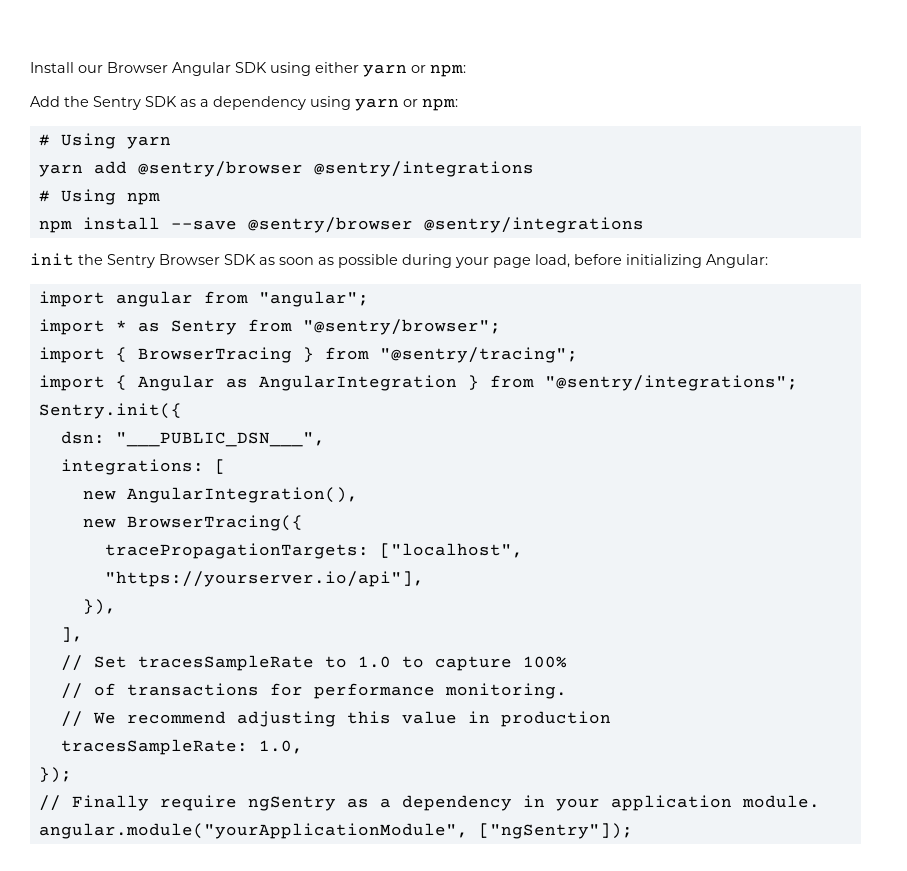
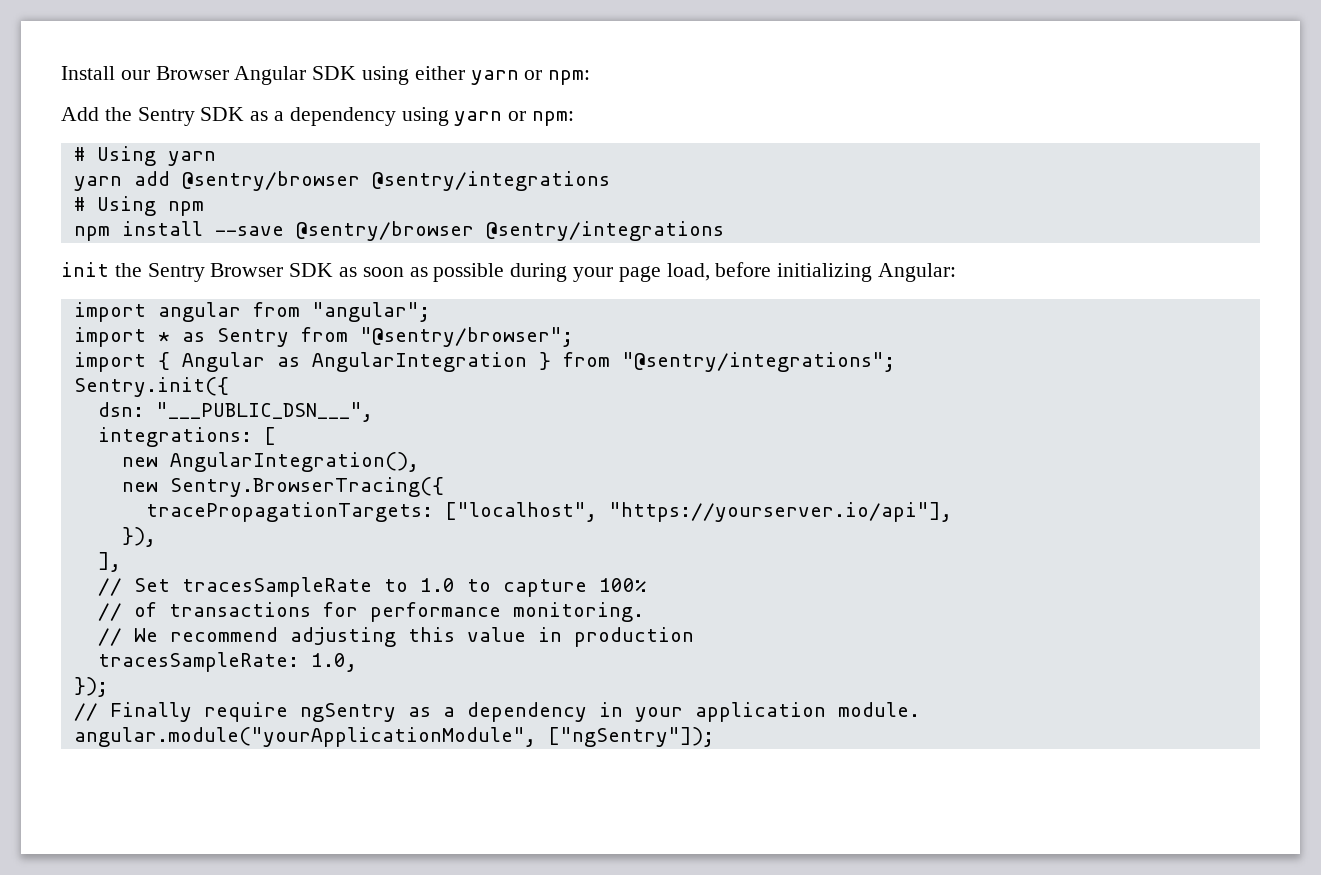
[38,347,578,363] // import { BrowserTracing } from "@sentry/tracing"; -> (573, 337) none
[126,515,303,531] BrowserTracing({ -> [169,477,444,497] Sentry.BrowserTracing({

